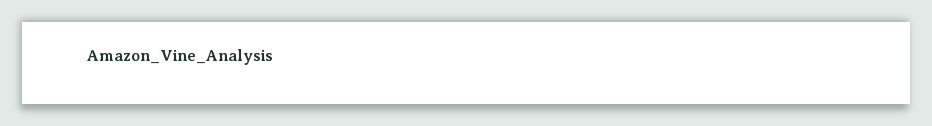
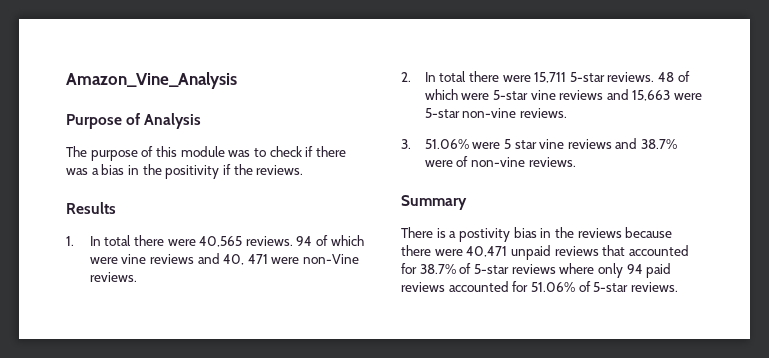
(273, 57) none -> [66,113,202,129] [66,146,346,161] [66,164,304,179] [66,202,116,214] [66,235,364,247] [89,253,360,265] [89,272,137,282] [401,71,690,83] [424,89,703,101] [424,108,567,118] [401,138,678,149] [424,156,576,167] [401,195,467,210] [401,227,673,242] [401,245,689,260] [401,263,672,278] [401,281,678,292] // Purpose of Analysis // The purpose of this module was to check if there was a bias in the positivity if the reviews. // Results // 1. In total there were 40,565 reviews. 94 of which were vine reviews and 40, 471 were non-Vine reviews. // 2. In total there were 15,711 5-star reviews. 48 of which were 5-star vine reviews and 15,663 were 5-star non-vine reviews. // 3. 51.06% were 5 star vine reviews and 38.7% were of non-vine reviews. // Summary // There is a postivity bias in the reviews because there were 40,471 unpaid reviews that accounted for 38.7% of 5-star reviews where only 94 paid reviews accounted for 51.06% of 5-star reviews.

